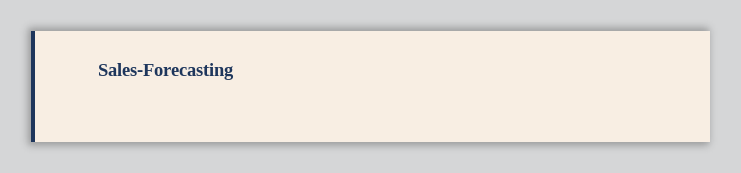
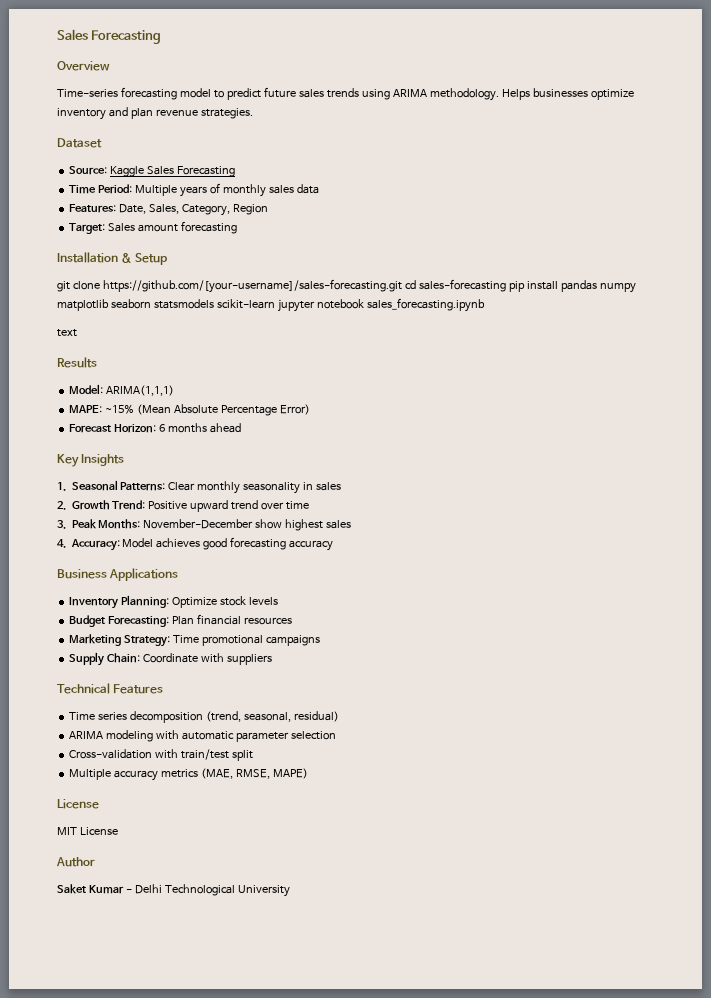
[98,63,234,80] Sales-Forecasting -> [57,29,162,44] [57,61,110,71] [57,87,634,101] [57,107,253,120] [57,138,102,148] [69,166,236,177] [69,183,319,197] [69,204,268,216] [69,221,238,234] [57,252,168,265] [57,279,636,293] [57,298,485,312] [57,329,77,337] [57,357,97,368] [69,384,175,396] [69,404,310,416] [69,423,241,433] [57,454,125,467] [57,480,342,494] [57,500,310,512] [57,519,352,531] [57,537,334,551] [57,568,179,581] [69,595,278,609] [69,614,292,627] [69,634,320,647] [69,652,272,666] [57,683,164,694] [69,711,339,723] [69,730,336,742] [69,749,254,761] [69,768,308,781] [57,799,99,809] [57,827,118,835] [56,857,95,867] [57,884,290,897] Sales Forecasting // Overview // Time-series forecasting model to predict future sales trends using ARIMA methodology. Helps businesses optimize inventory and plan revenue strategies. // Dataset // Source: Kaggle Sales Forecasting // Time Period: Multiple years of monthly sales data // Features: Date, Sales, Category, Region // Target: Sales amount forecasting // Installation & Setup // git clone https://github.com/[your-username]/sales-forecasting.git cd sales-forecasting pip install pandas numpy matplotlib seaborn statsmodels scikit-learn jupyter notebook sales_forecasting.ipynb // text // Results // Model: ARIMA(1,1,1) // MAPE: ~15% (Mean Absolute Percentage Error) // Forecast Horizon: 6 months ahead // Key Insights // 1. Seasonal Patterns: Clear monthly seasonality in sales // 2. Growth Trend: Positive upward trend over time // 3. Peak Months: November-December show highest sales // 4. Accuracy: Model achieves good forecasting accuracy // Business Applications // Inventory Planning: Optimize stock levels // Budget Forecasting: Plan financial resources // Marketing Strategy: Time promotional campaigns // Supply Chain: Coordinate with suppliers // Technical Features // Time series decomposition (trend, seasonal, residual) // ARIMA modeling with automatic parameter selection // Cross-validation with train/test split // Multiple accuracy metrics (MAE, RMSE, MAPE) // License // MIT License // Author // Saket Kumar - Delhi Technological University

